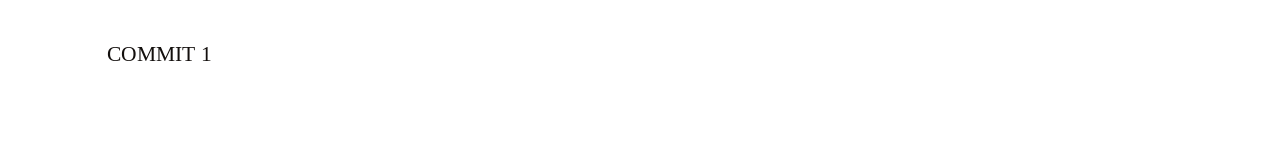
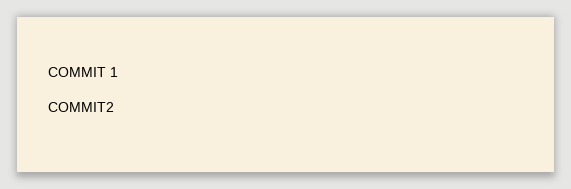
(212, 54) none -> [48,102,114,112] // COMMIT2

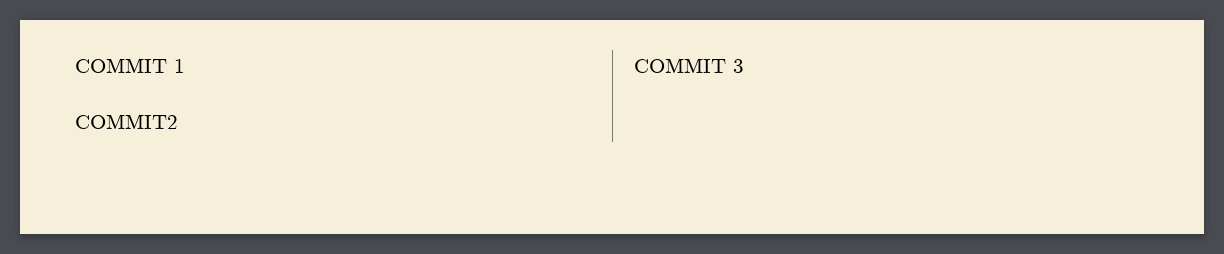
(114, 107) none -> [634,58,744,73] // COMMIT 3

